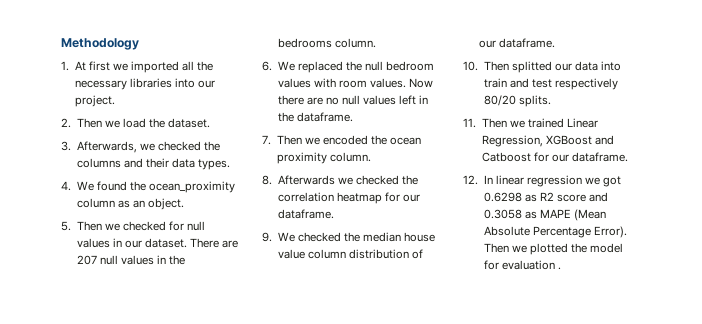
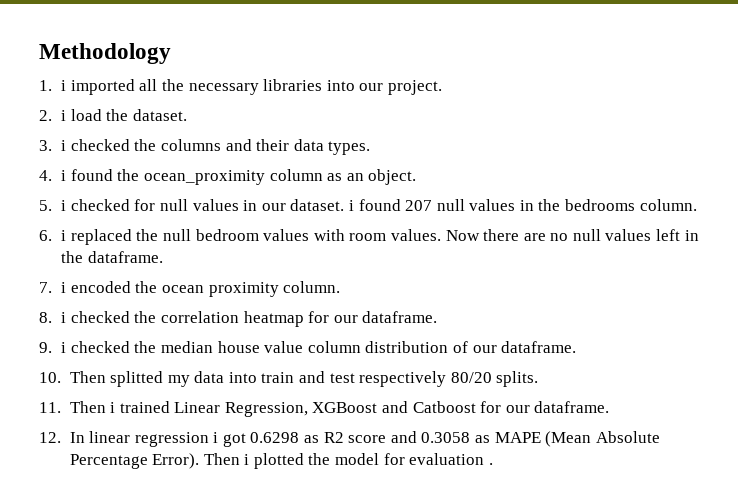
[74,61,128,71] At first we -> [61,80,67,91] i
[76,118,120,128] Then we -> [61,110,67,121] i
[76,141,155,153] Afterwards, we -> [61,140,67,151] i
[76,181,94,191] We -> [61,170,67,181] i
[76,221,120,231] Then we -> [61,200,67,211] i
[190,238,239,248] There are -> [348,199,401,211] i found
[277,61,295,71] We -> [61,230,67,241] i
[276,135,320,145] Then we -> [61,282,67,293] i
[277,175,353,185] Afterwards we -> [61,312,67,323] i
[277,232,295,242] We -> [61,342,67,353] i
[554,63,572,71] our -> [167,375,190,387] my
[509,120,525,128] we -> [110,402,116,413] i
[585,177,601,185] we -> [213,432,219,443] i
[511,245,527,253] we -> [244,454,250,465] i

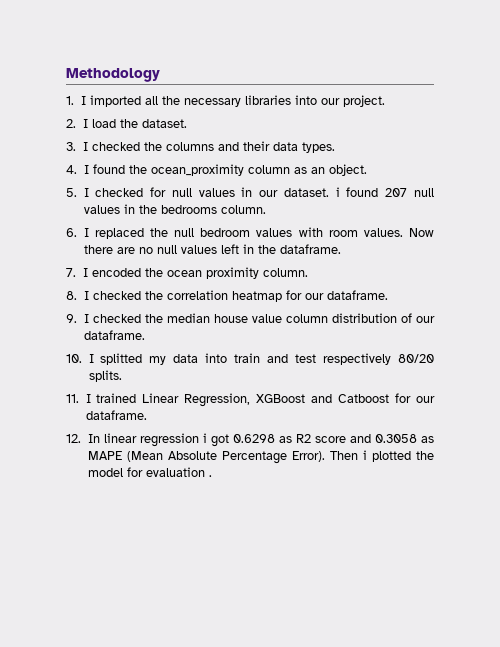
[61,80,67,91] i -> [81,96,87,105] I
[61,110,67,121] i -> [82,119,88,128] I
[61,140,67,151] i -> [82,142,88,151] I
[61,170,67,181] i -> [83,165,89,174] I
[61,200,67,211] i -> [83,188,89,197] I
[61,230,67,241] i -> [83,228,89,237] I
[61,282,67,293] i -> [82,268,88,277] I
[61,312,67,323] i -> [83,291,89,300] I
[61,342,67,353] i -> [83,314,89,323] I
[69,371,106,383] Then -> [88,354,94,363] I
[69,401,116,413] Then i -> [85,394,91,403] I

